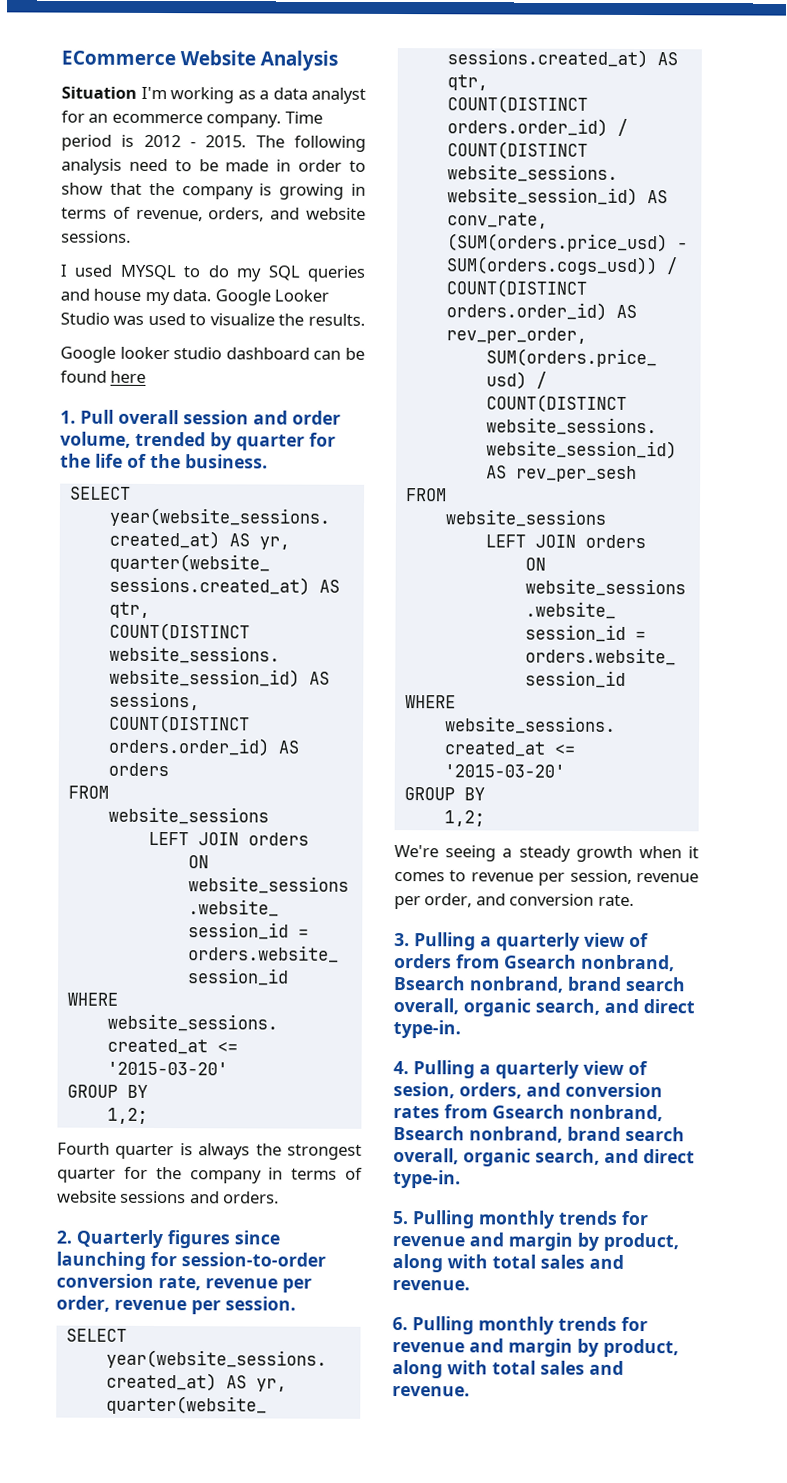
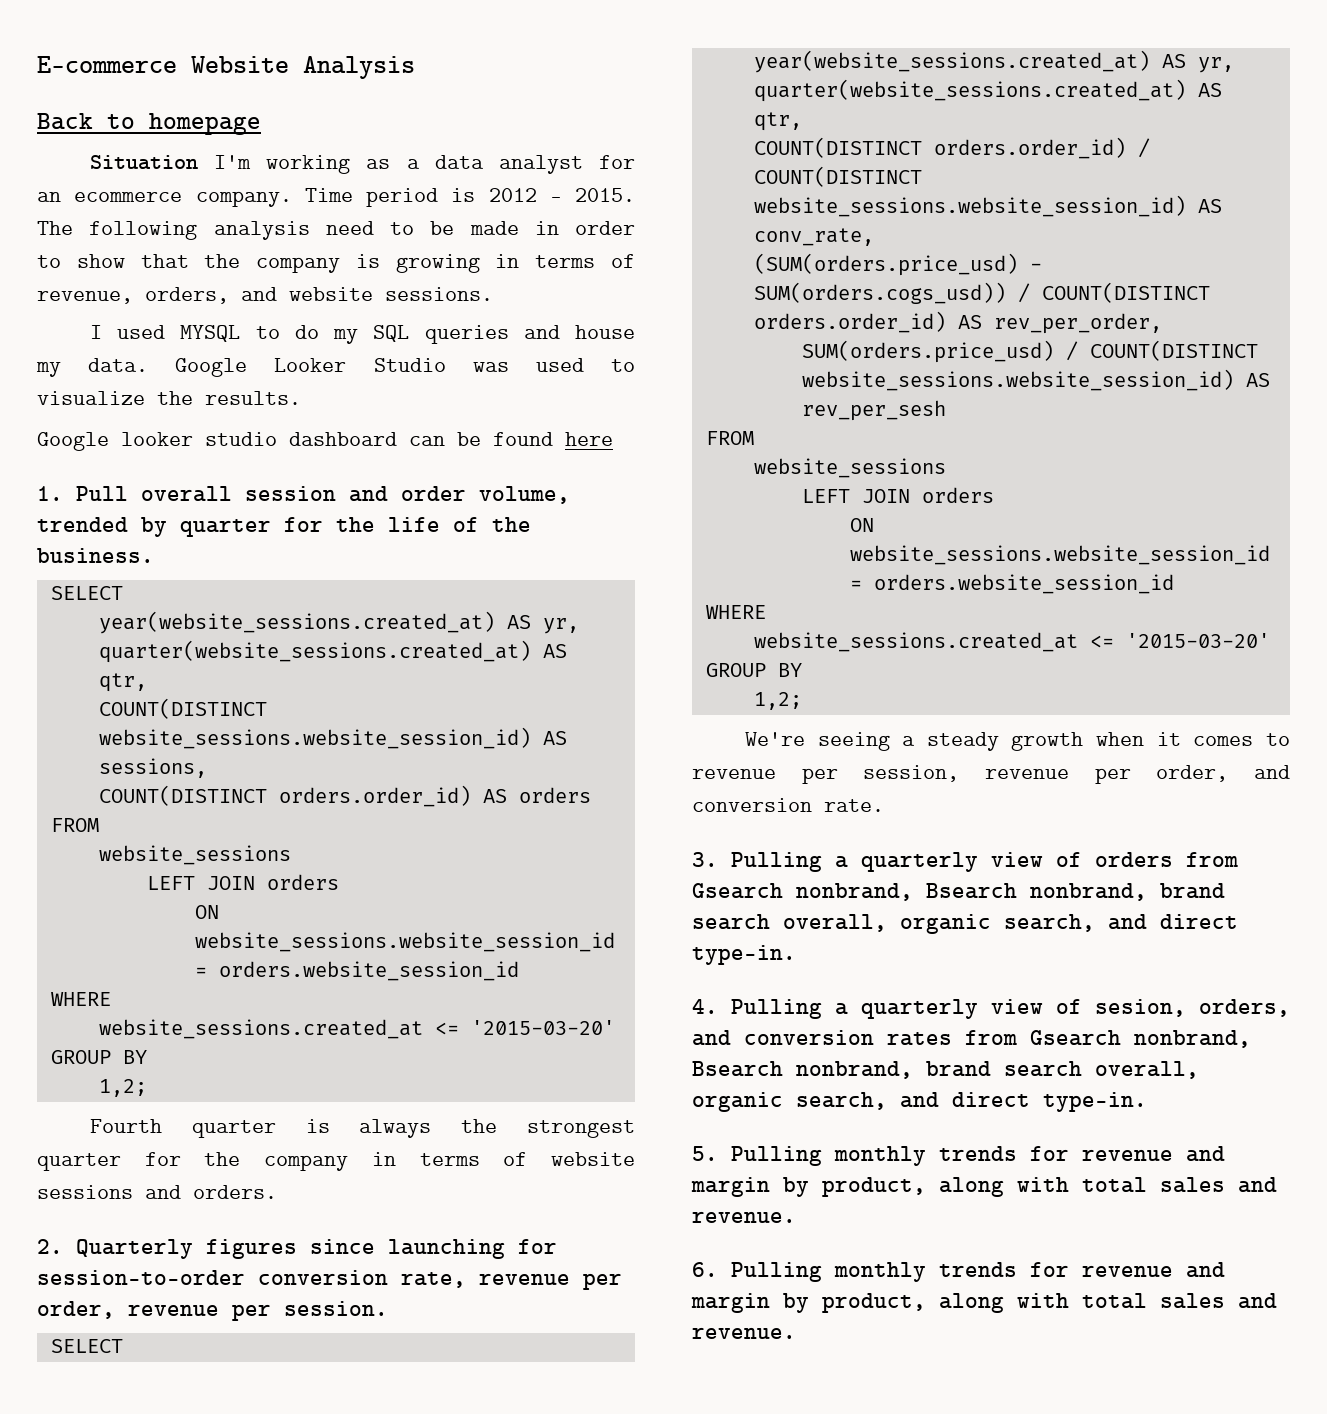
[61,50,176,66] ECommerce -> [37,56,177,73] E-commerce
(339, 60) none -> [37,113,261,135] // Back to homepage

